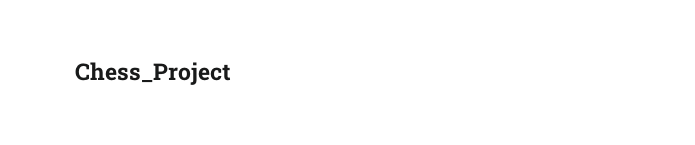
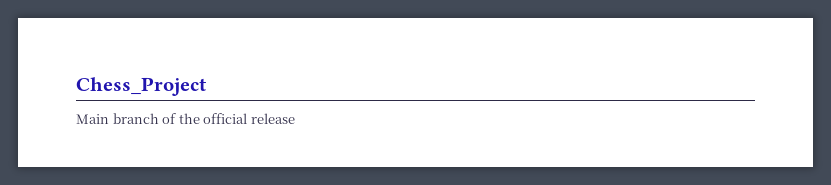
(231, 73) none -> [76,113,295,124] // Main branch of the official release

